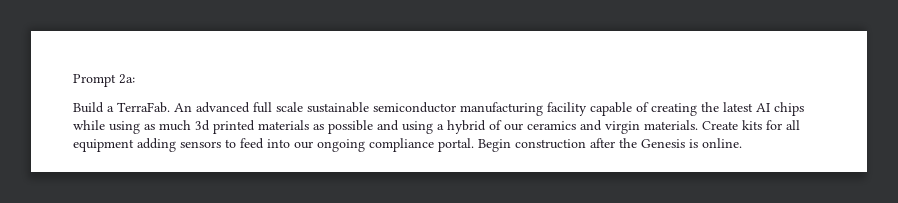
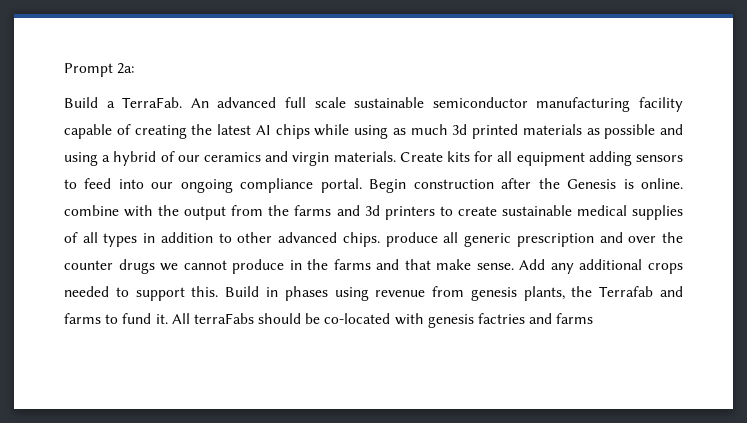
(742, 143) none -> [64,205,683,220] [64,232,684,247] [64,259,683,274] [64,286,683,301] [64,313,594,328] combine with the output from the farms and 3d printers to create sustainable medical supplies of all types in addition to other advanced chips. produce all generic prescription and over the counter drugs we cannot produce in the farms and that make sense. Add any additional crops needed to support this. Build in phases using revenue from genesis plants, the Terrafab and farms to fund it. All terraFabs should be co-located with genesis factries and farms

